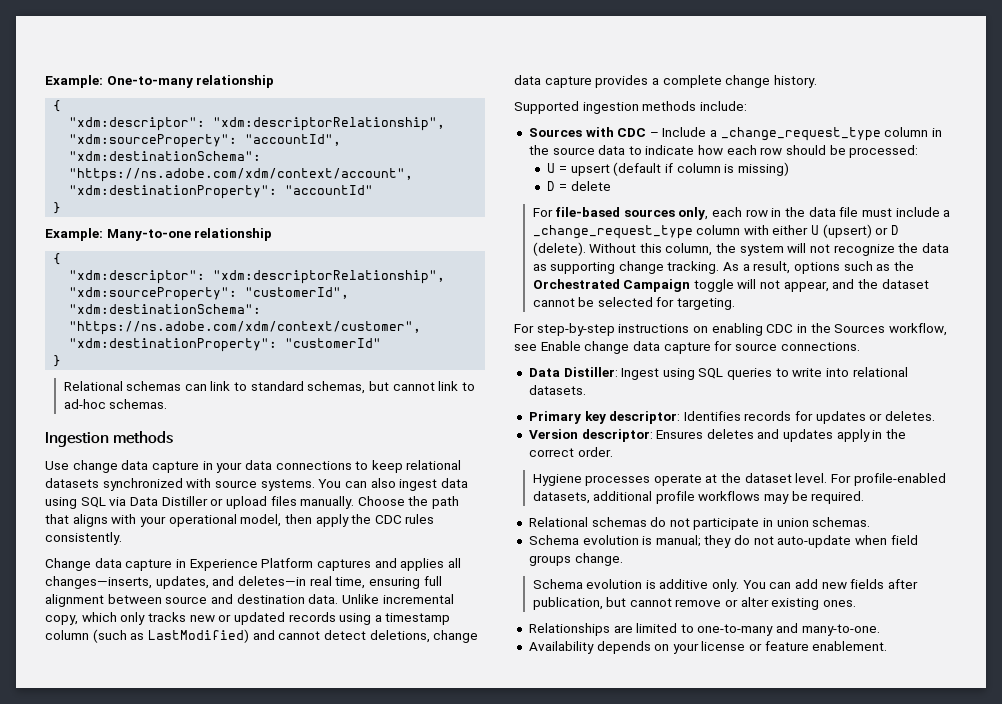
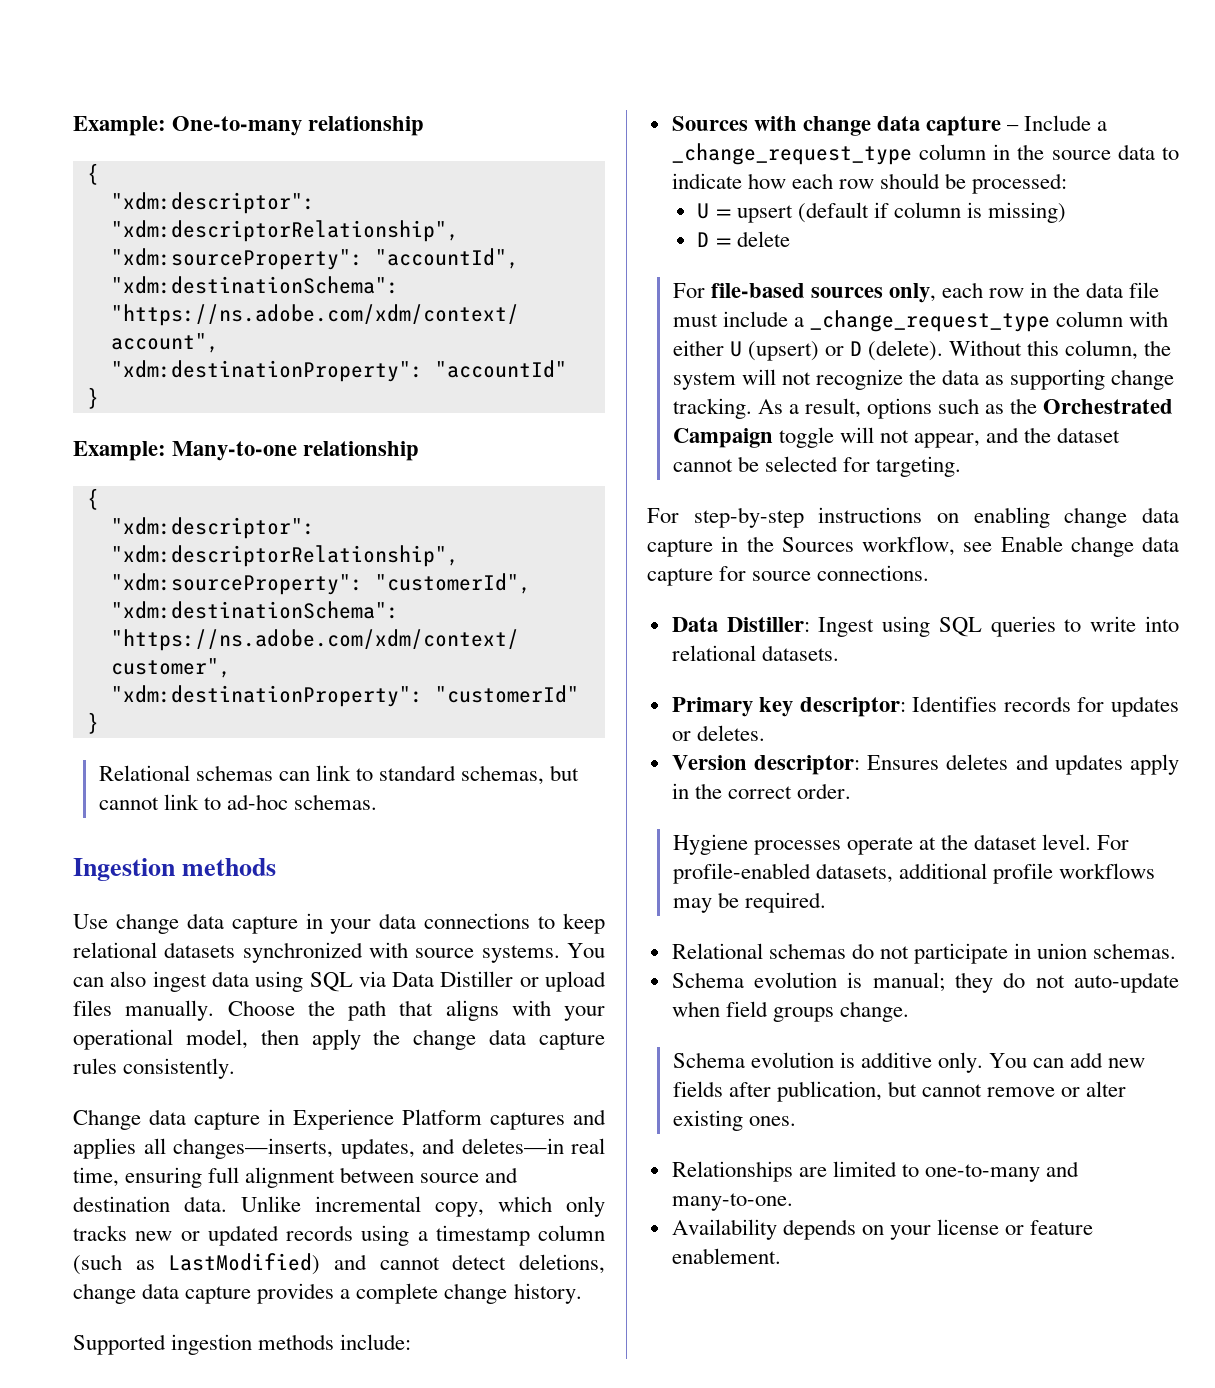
[374,515,402,524] CDC -> [413,1029,605,1050] change data capture
[617,128,647,137] CDC -> [802,116,1002,136] change data capture
[766,324,794,333] CDC -> [1064,507,1179,528] [647,539,713,557] change data capture

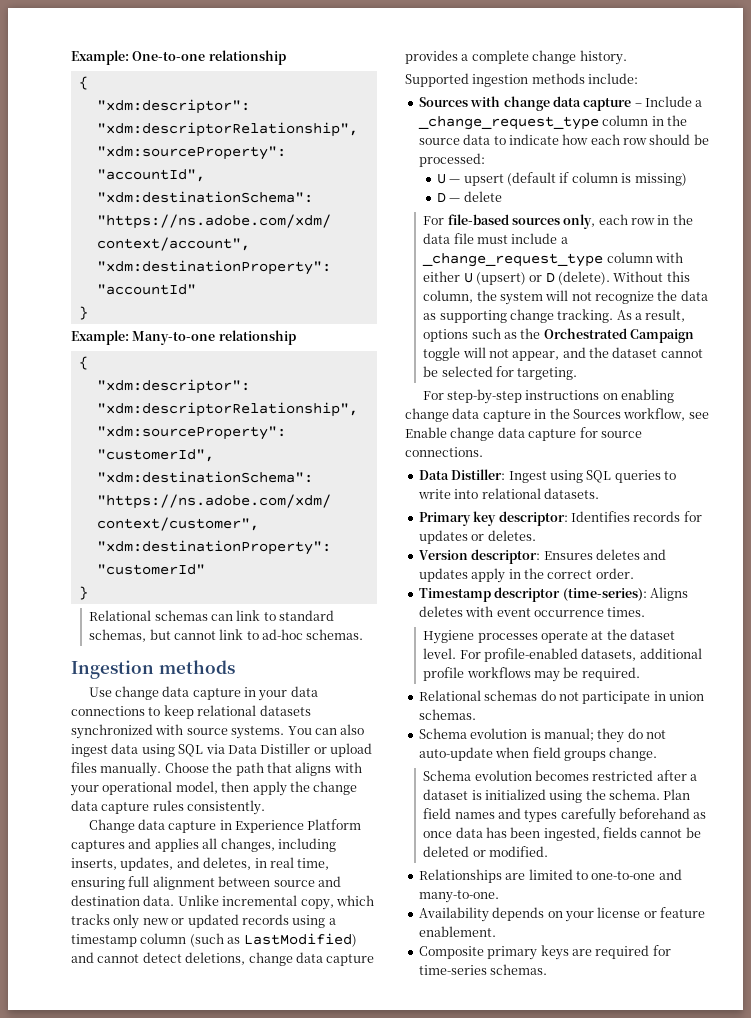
[73,116,303,136] Example: One-to-many -> [71,50,206,65] Example: One-to-one
[173,1138,564,1159] changes—inserts, updates, and deletes—in -> [220,838,336,852] [71,857,267,871] changes, including inserts, updates, and deletes, in
[566,1196,605,1217] [73,1225,127,1241] only tracks -> [71,914,140,929] tracks only
[715,209,731,218] = -> [449,179,461,183] —
[715,238,731,247] = -> [449,198,461,202] —
(851, 791) none -> [418,587,688,602] [418,606,646,617] // Timestamp descriptor (time-series): Aligns deletes with event occurrence times.
[839,1052,1146,1073] [672,1081,1127,1102] [672,1110,796,1131] is additive only. You can add new fields after publication, but cannot remove or alter existing ones. -> [534,770,698,781] [423,789,691,803] [423,808,707,823] [423,827,701,841] [423,846,548,857] becomes restricted after a dataset is initialized using the schema. Plan field names and types carefully beforehand as once data has been ingested, fields cannot be deleted or modified.
[925,1164,1041,1182] one-to-many -> [591,871,656,880] one-to-one
(781, 1256) none -> [418,945,671,960] [418,964,548,975] // Composite primary keys are required for time-series schemas.

